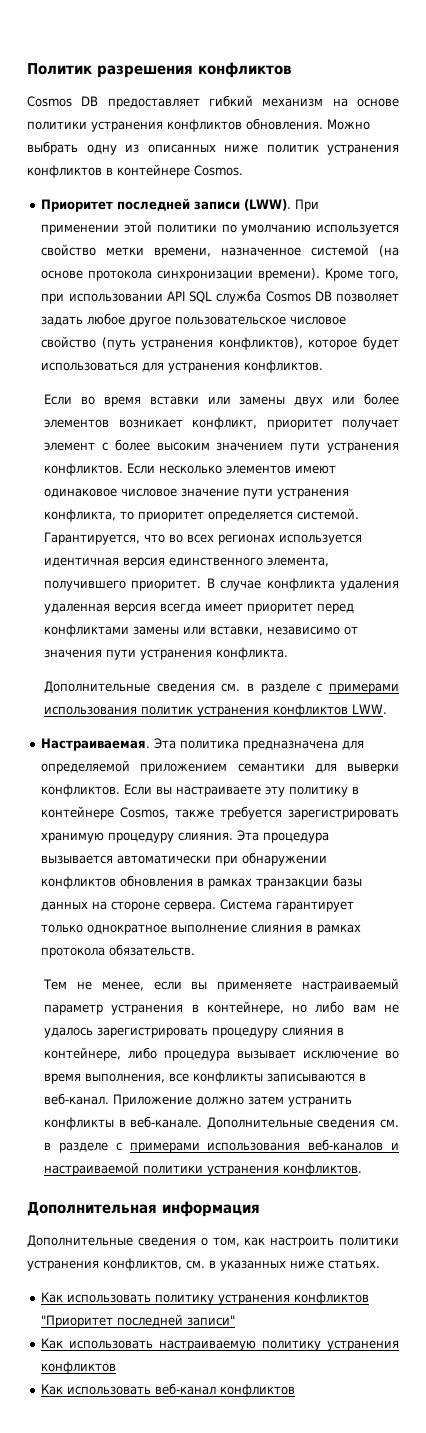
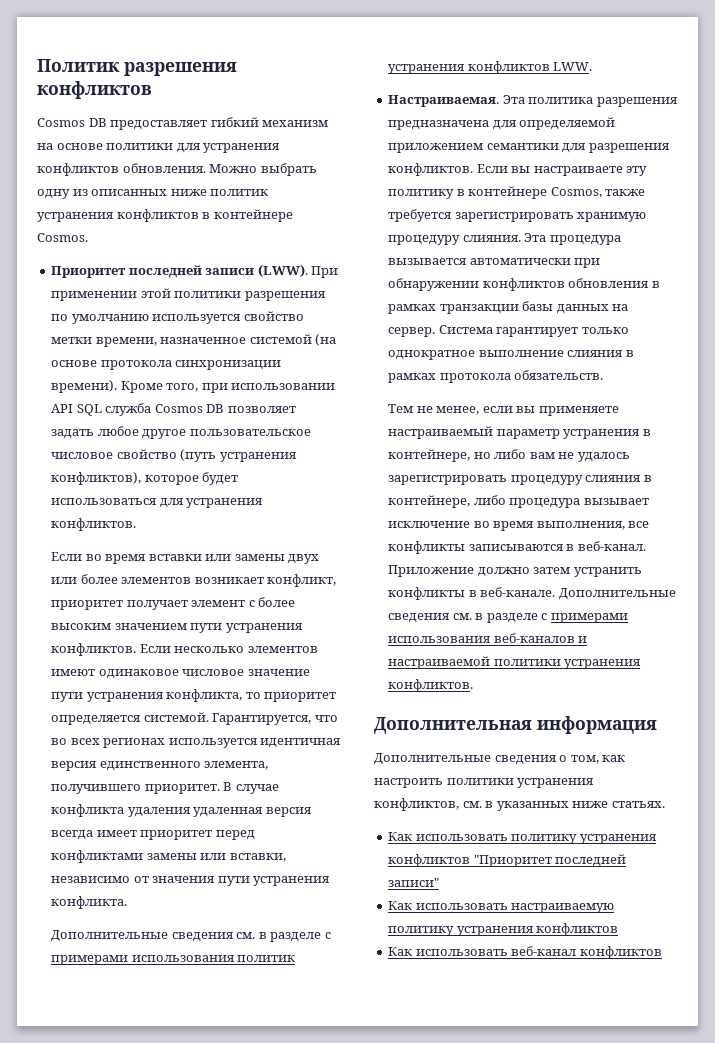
(87, 125) none -> [176,143,201,153] для
(217, 228) none -> [244,291,326,301] разрешения
(240, 744) none -> [596,97,678,107] разрешения
[347,763,399,774] выверки -> [588,143,670,153] разрешения
[111,901,217,912] стороне сервера. -> [388,327,436,337] сервер.

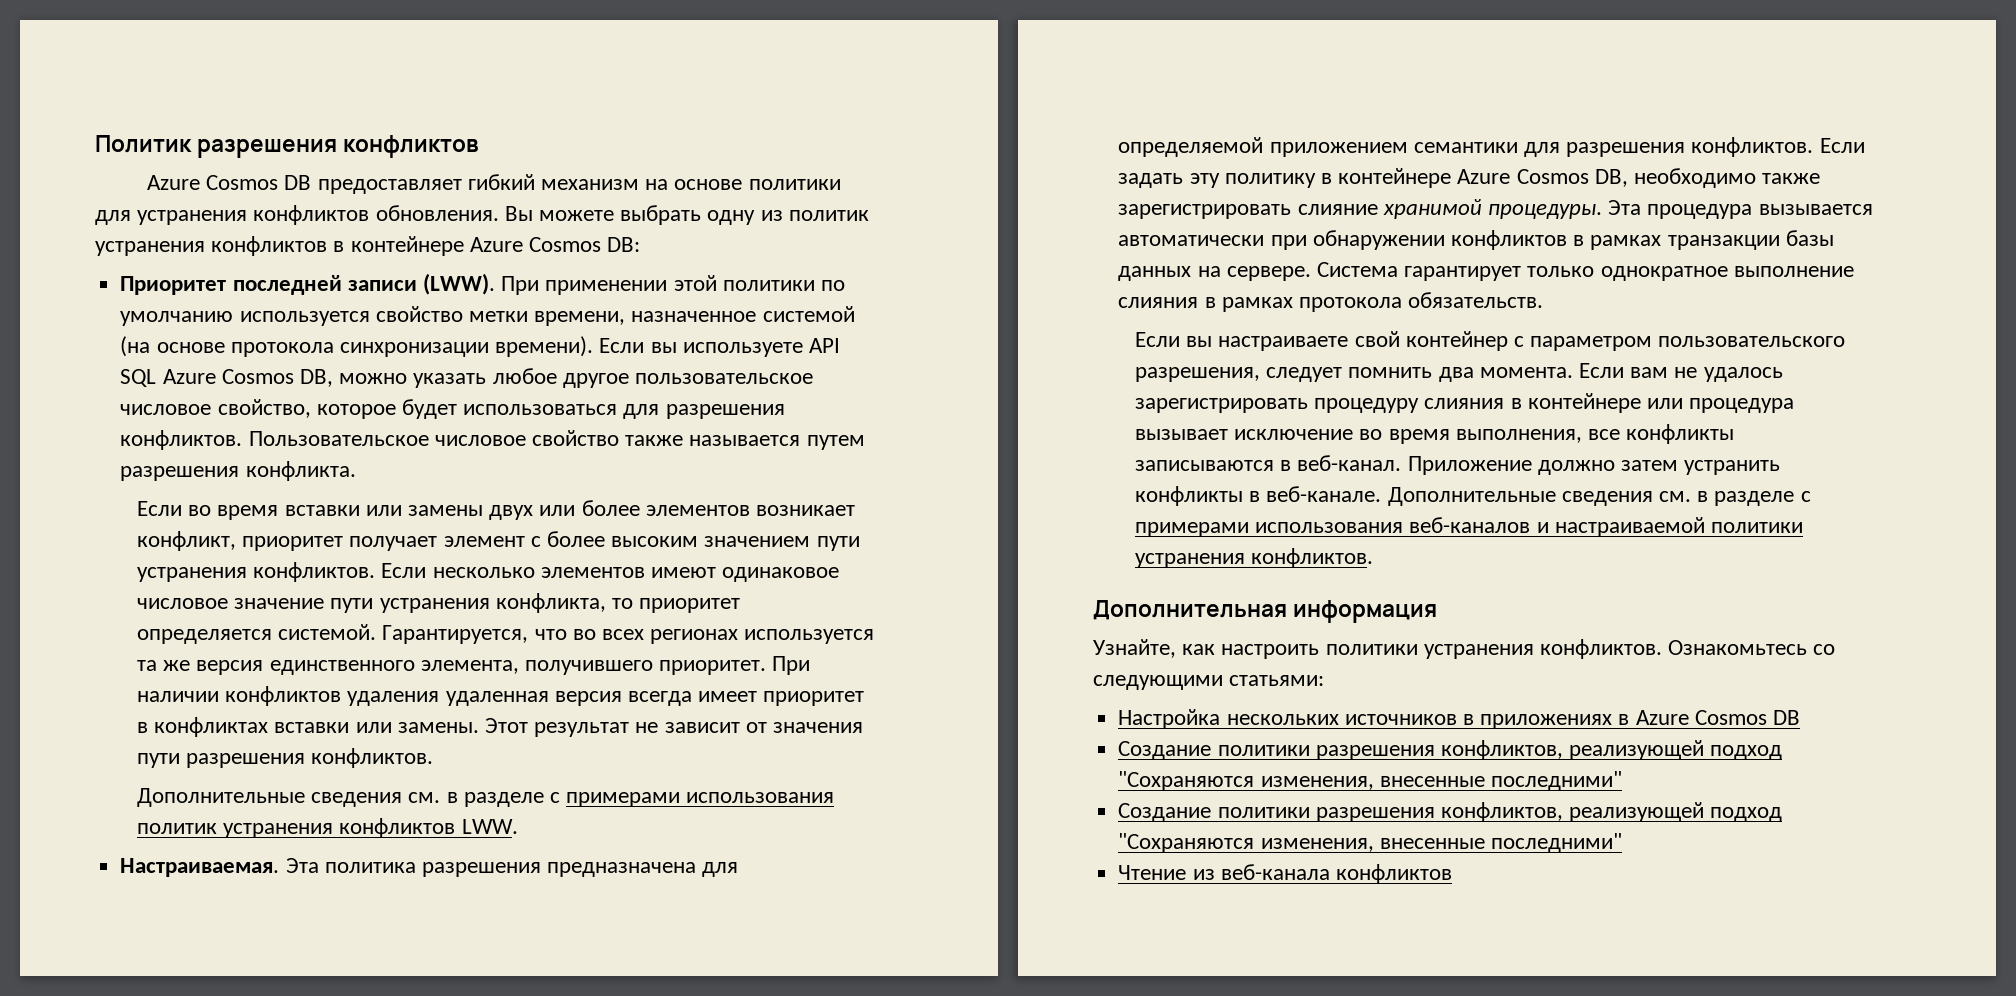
(152, 90) none -> [146,175,200,190] Azure
[209,164,258,173] Можно -> [504,206,615,221] Вы можете
[91,189,207,196] описанных ниже -> (783, 215) none
[37,233,88,242] Cosmos. -> [469,237,641,252] Azure Cosmos DB:
[244,291,326,301] разрешения -> (815, 285) none
[120,381,336,393] [51,403,296,416] [51,426,311,439] [51,449,297,462] [51,472,142,485] Кроме того, при использовании API SQL служба Cosmos DB позволяет задать любое другое пользовательское числовое свойство (путь устранения конфликтов), -> [599,338,840,357] [120,368,813,388] [120,399,311,418] Если вы используете API SQL Azure Cosmos DB, можно указать любое другое пользовательское числовое свойство,
[186,498,264,508] [51,518,137,531] устранения конфликтов. -> [665,404,785,419] [120,430,865,450] [120,461,356,481] разрешения конфликтов. Пользовательское числовое свойство также называется путем разрешения конфликта.
[260,738,342,748] идентичная -> [136,660,191,671] та же
[223,782,279,794] [51,804,125,817] В случае конфликта -> [772,656,811,675] [136,686,342,706] При наличии конфликтов
[215,830,255,840] [51,850,286,863] [51,876,131,883] перед конфликтами замены или вставки, независимо -> [136,717,740,737] в конфликтах вставки или замены. Этот результат не зависит
[253,876,331,886] [51,896,128,909] устранения конфликта. -> [186,748,434,768] разрешения конфликтов.
[511,166,623,176] вы настраиваете -> [1118,173,1184,188] задать
[550,187,646,198] [388,209,647,222] [388,235,521,245] Cosmos, также требуется зарегистрировать хранимую процедуру слияния. -> [1457,168,1821,188] [1118,199,1602,219] Azure Cosmos DB, необходимо также зарегистрировать слияние хранимой процедуры.
[568,278,650,288] обновления -> (1567, 240) none
[388,327,436,337] сервер. -> [1226,266,1311,281] сервере.
[388,404,619,416] [388,426,651,439] [388,449,527,462] Тем не менее, если вы применяете настраиваемый параметр устранения в контейнере, но либо -> [1134,331,1846,351] [1134,363,1624,382] Если вы настраиваете свой контейнер с параметром пользовательского разрешения, следует помнить два момента. Если
[388,495,506,508] контейнере, либо -> [1527,393,1683,413] контейнере или
[374,753,626,765] [374,778,595,788] [374,798,665,811] [388,832,657,844] [388,854,627,867] [388,878,440,887] [388,901,615,913] [388,923,619,936] [388,946,577,956] Дополнительные сведения о том, как настроить политики устранения конфликтов, см. в указанных ниже статьях. // Как использовать политику устранения конфликтов "Приоритет последней записи" // Как использовать настраиваемую политику устранения конфликтов // Как использовать веб-канал -> [1093,639,1836,659] [1093,675,1325,690] [1118,709,1800,729] [1118,740,1783,760] [1118,771,1622,791] [1118,802,1783,822] [1118,833,1622,853] [1118,864,1330,880] Узнайте, как настроить политики устранения конфликтов. Ознакомьтесь со следующими статьями: // Настройка нескольких источников в приложениях в Azure Cosmos DB // Создание политики разрешения конфликтов, реализующей подход "Сохраняются изменения, внесенные последними" // Создание политики разрешения конфликтов, реализующей подход "Сохраняются изменения, внесенные последними" // Чтение из веб-канала

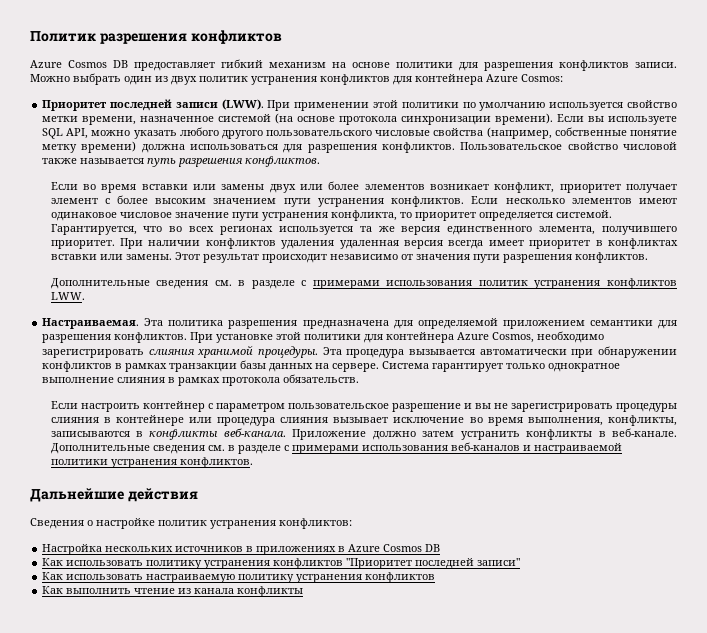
[137,205,869,225] [95,236,641,256] устранения конфликтов обновления. Вы можете выбрать одну из политик устранения конфликтов в контейнере Azure Cosmos DB: -> [484,60,677,71] [30,73,563,85] разрешения конфликтов записи. Можно выбрать один из двух политик устранения конфликтов для контейнера Azure Cosmos:
[808,338,840,353] [120,368,813,388] [120,399,457,419] API SQL Azure Cosmos DB, можно указать любое другое пользовательское числовое свойство, которое будет -> [42,127,677,139] [42,141,185,153] SQL API, можно указать любого другого пользовательского числовые свойства (например, собственные понятие метку времени) должна
[434,430,865,450] [120,461,356,481] числовое свойство также называется путем разрешения конфликта. -> [567,142,677,150] [42,156,321,167] свойство числовой также называется путь разрешения конфликтов.
[635,722,740,733] не зависит -> [261,254,398,263] происходит независимо
[1819,138,1865,153] [1118,168,1821,188] [1118,204,1378,219] Если задать эту политику в контейнере Azure Cosmos DB, необходимо также зарегистрировать слияние -> [190,331,605,343] [42,349,195,358] При установке этой политики для контейнера Azure Cosmos, необходимо зарегистрировать слияния
[1186,331,1846,351] [1134,363,1783,382] [1134,398,1420,413] вы настраиваете свой контейнер с параметром пользовательского разрешения, следует помнить два момента. Если вам не удалось зарегистрировать процедуру -> [80,401,677,412] настроить контейнер с параметром пользовательское разрешение и вы не зарегистрировать процедуры
(1795, 405) none -> [280,417,329,423] слияния
[1587,424,1735,444] [1134,455,1402,471] все конфликты записываются в веб-канал. -> [608,415,677,426] [50,428,286,440] конфликты, записываются в конфликты веб-канала.
[1093,600,1438,623] [1093,639,1836,659] [1093,675,1325,690] Дополнительная информация // Узнайте, как настроить политики устранения конфликтов. Ознакомьтесь со следующими статьями: -> [30,488,198,502] [30,518,352,529] Дальнейшие действия // Сведения о настройке политик устранения конфликтов:
[1118,740,1783,760] [1118,771,1622,791] [1118,802,1783,822] [1118,833,1622,853] [1118,864,1452,884] Создание политики разрешения конфликтов, реализующей подход "Сохраняются изменения, внесенные последними" // Создание политики разрешения конфликтов, реализующей подход "Сохраняются изменения, внесенные последними" // Чтение из веб-канала конфликтов -> [42,558,521,569] [42,572,436,583] [42,586,304,597] Как использовать политику устранения конфликтов "Приоритет последней записи" // Как использовать настраиваемую политику устранения конфликтов // Как выполнить чтение из канала конфликты

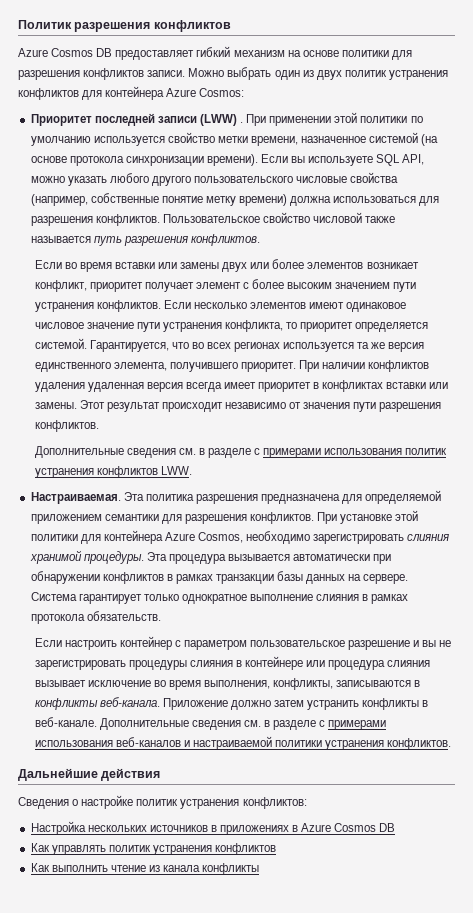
[221,99,264,110] (LWW). -> [199,114,244,126] (LWW) .
[66,558,521,569] [42,572,295,583] использовать политику устранения конфликтов "Приоритет последней записи" // Как использовать настраиваемую политику -> [51,845,151,855] управлять политик

